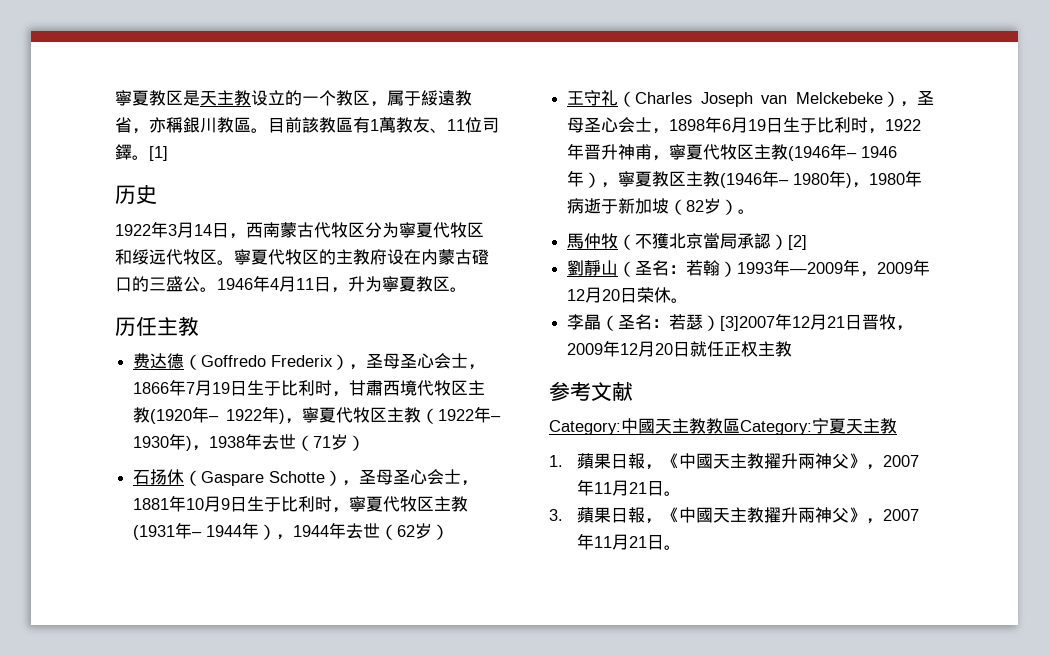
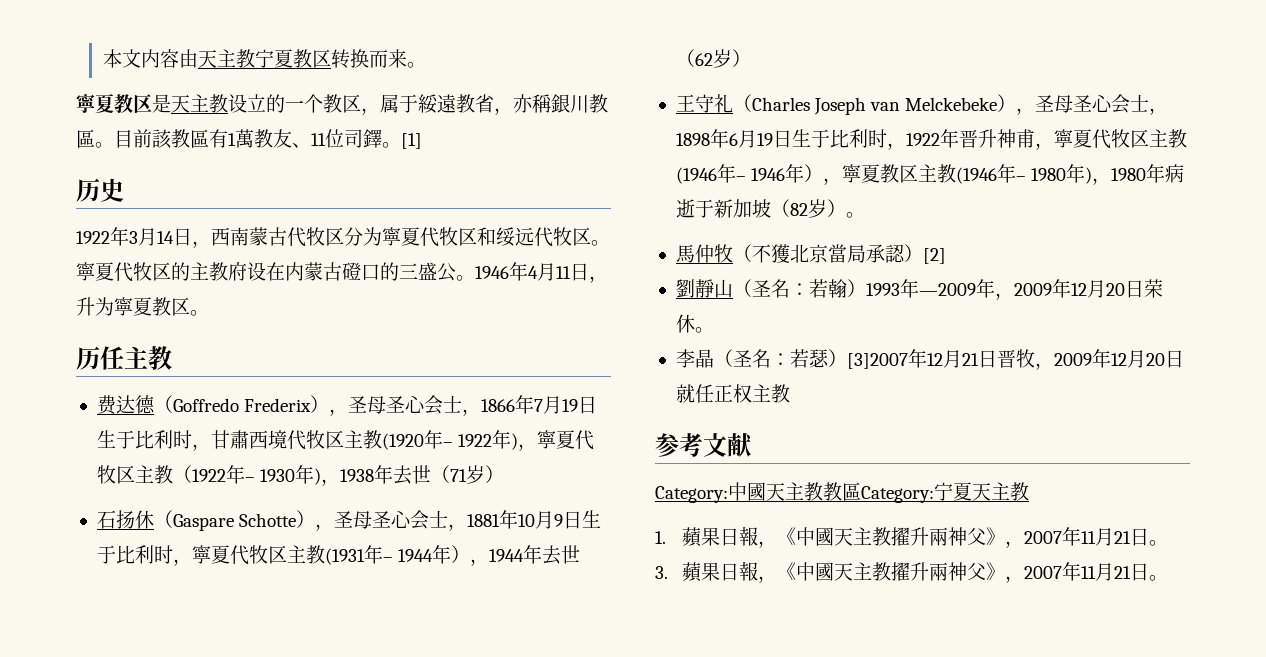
(115, 98) none -> [102,49,426,69] 本文内容由天主教宁夏教区转换而来。 //

